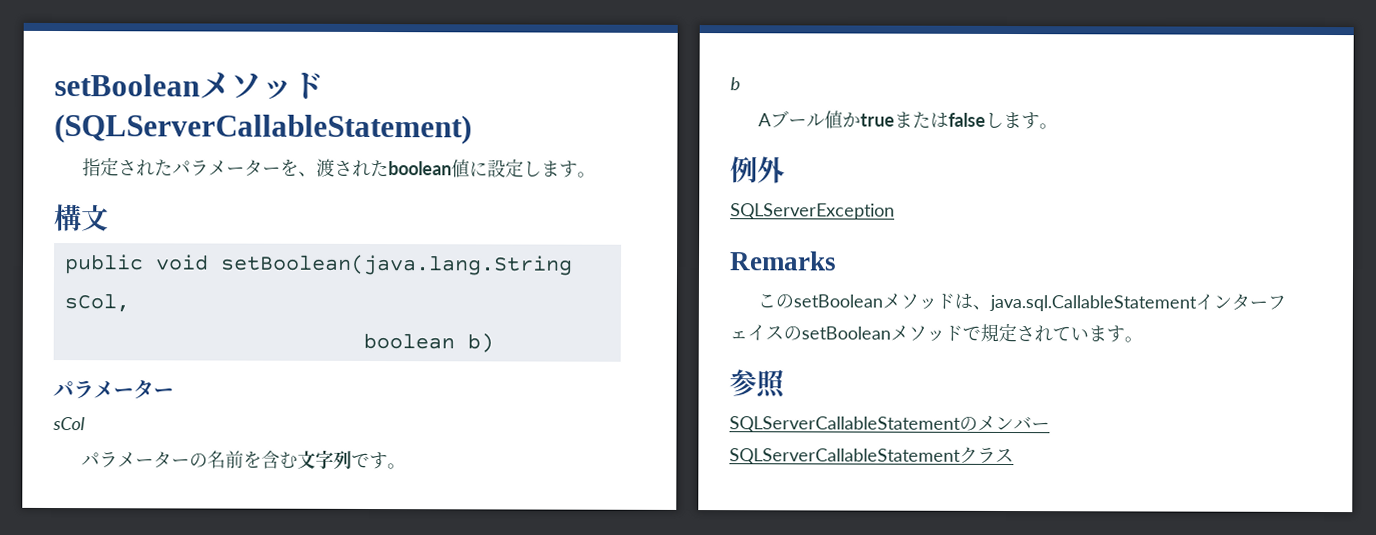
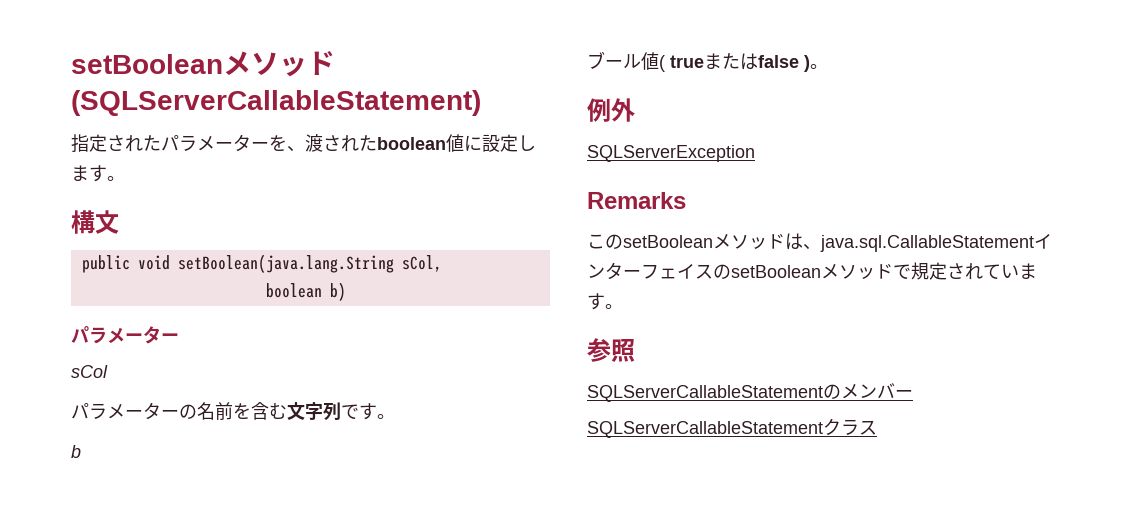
[758,113,773,127] A -> (81, 451) none
[842,111,862,128] か -> [659,55,665,72] (
[985,111,1041,130] します -> [804,55,810,72] )

